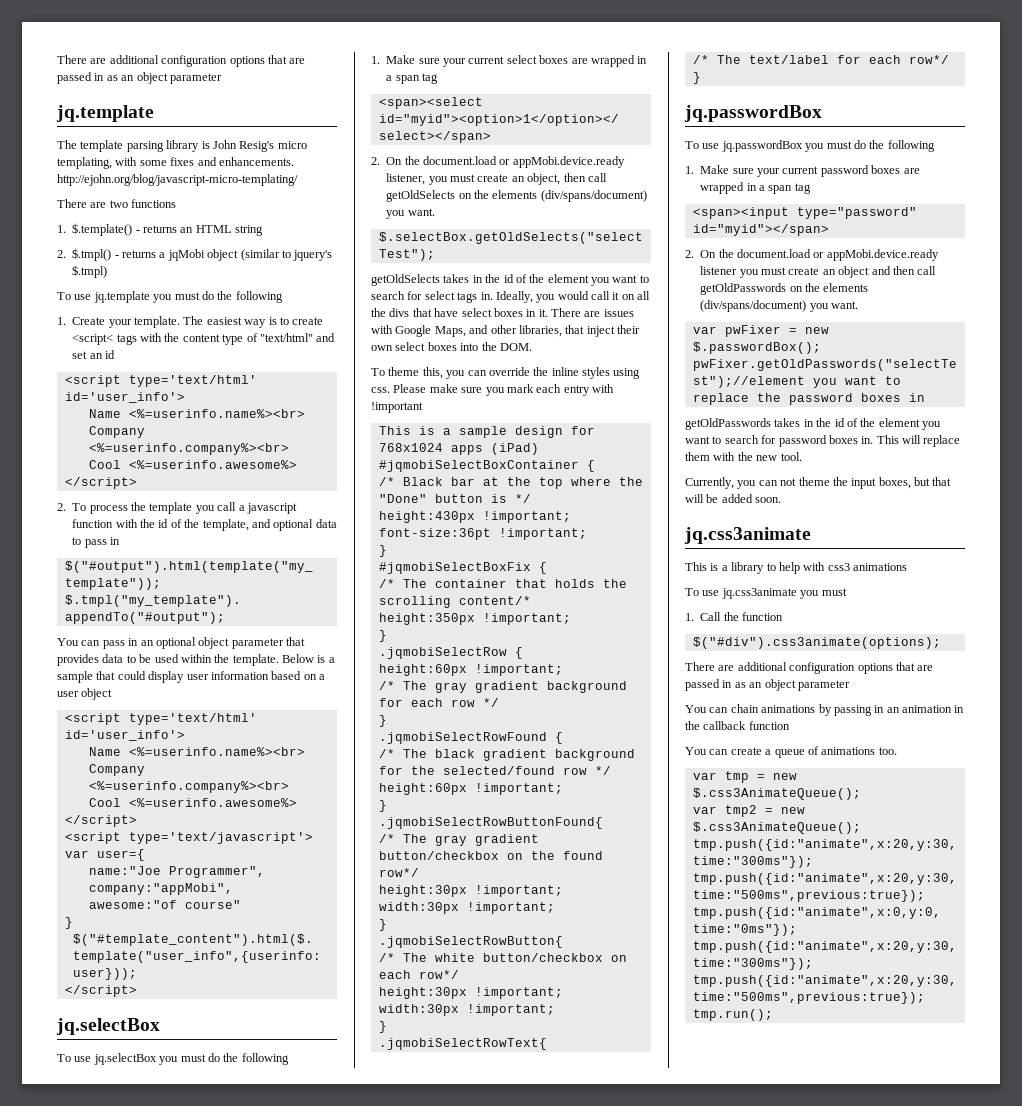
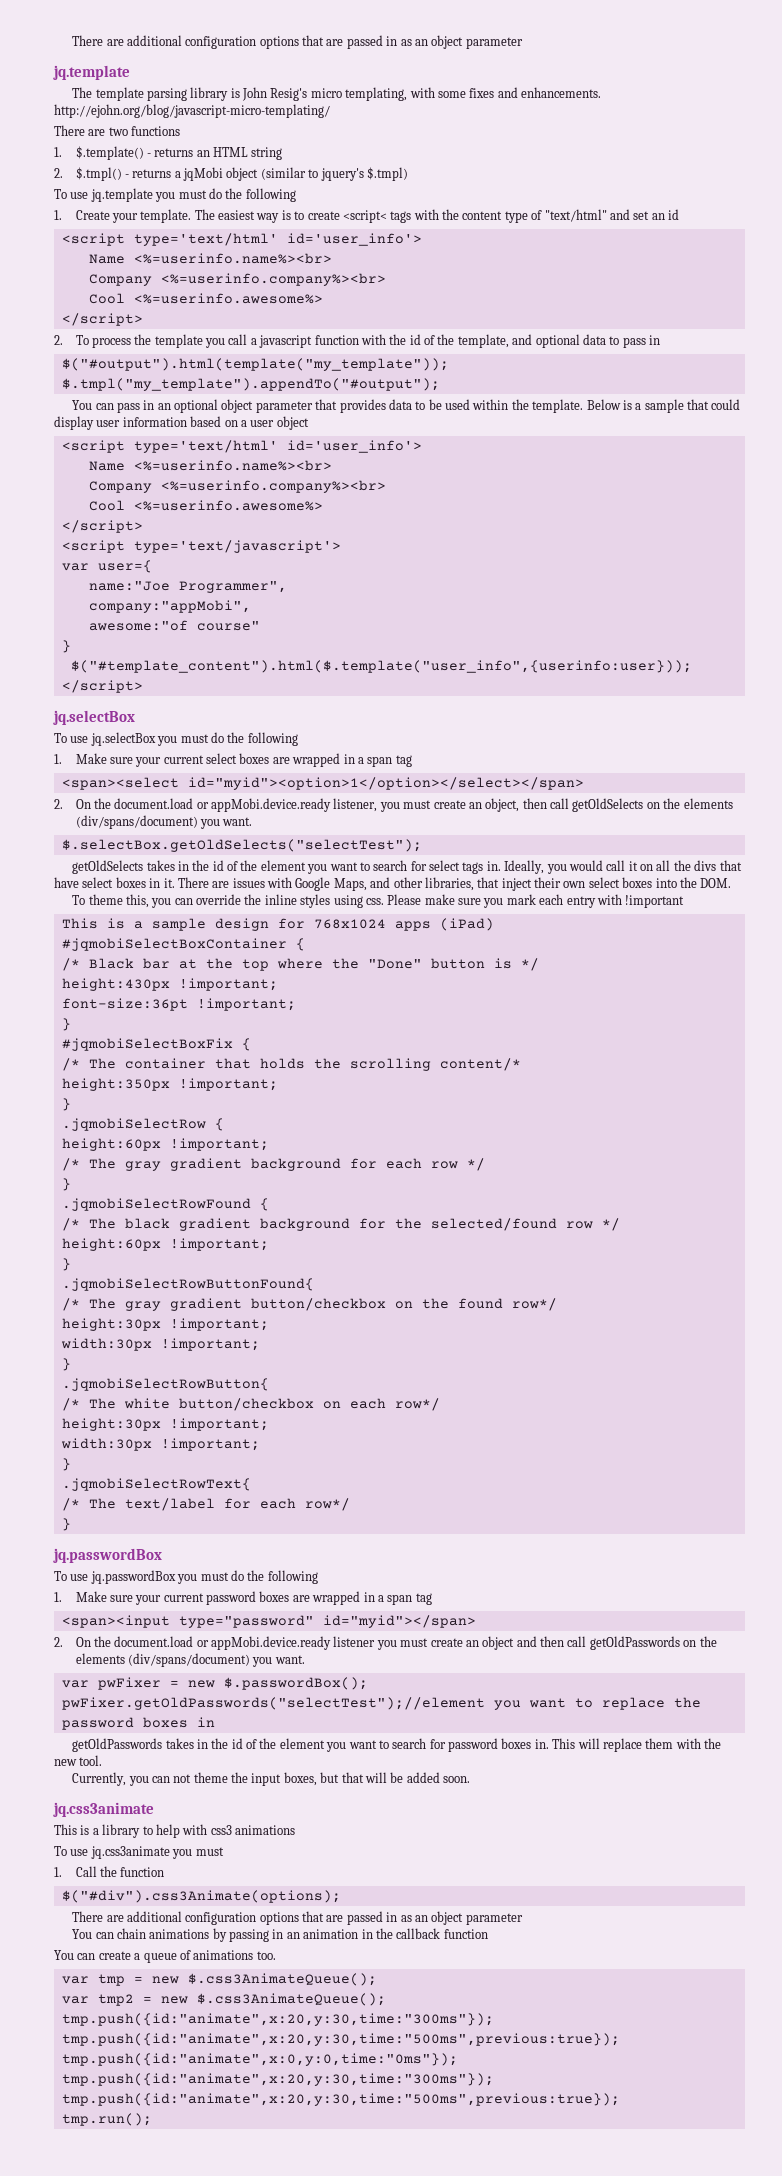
[692,637,941,649] $("#div").css3animate(options); -> [61,1890,341,1903] $("#div").css3Animate(options);

